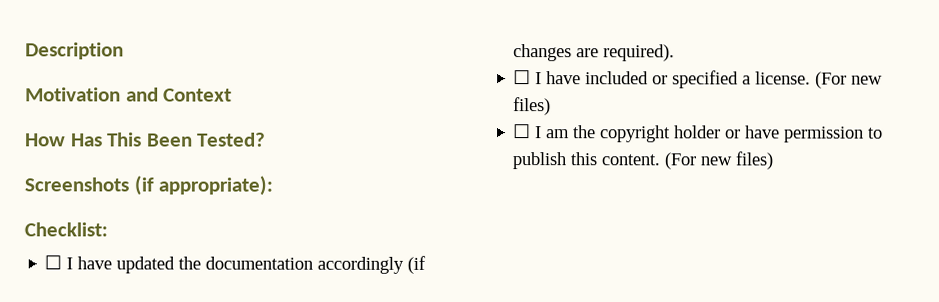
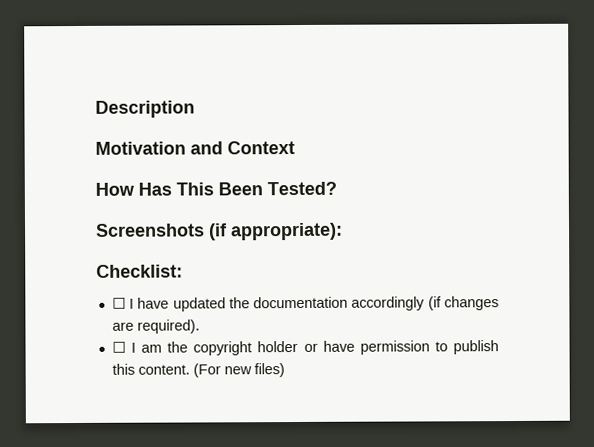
[513,70,884,89] [513,97,552,116] // ☐ I have included or specified a license. (For new files) -> (200, 326) none

